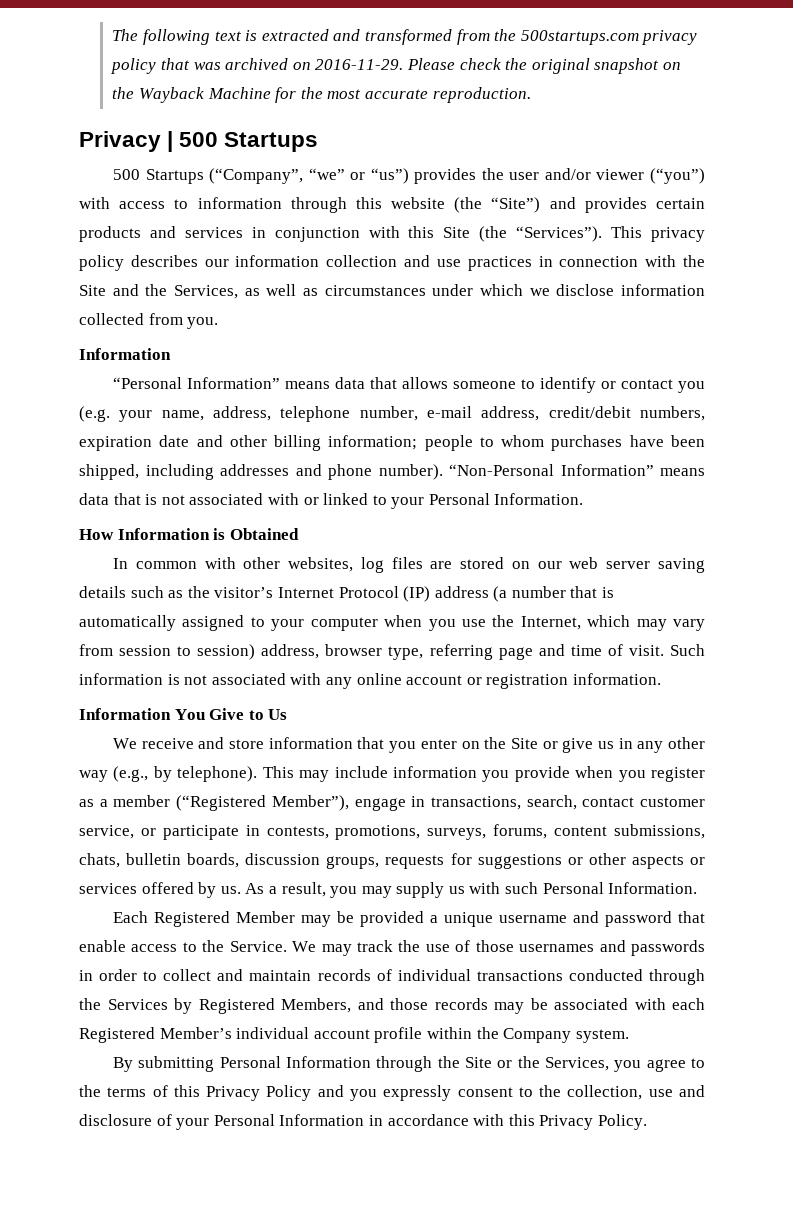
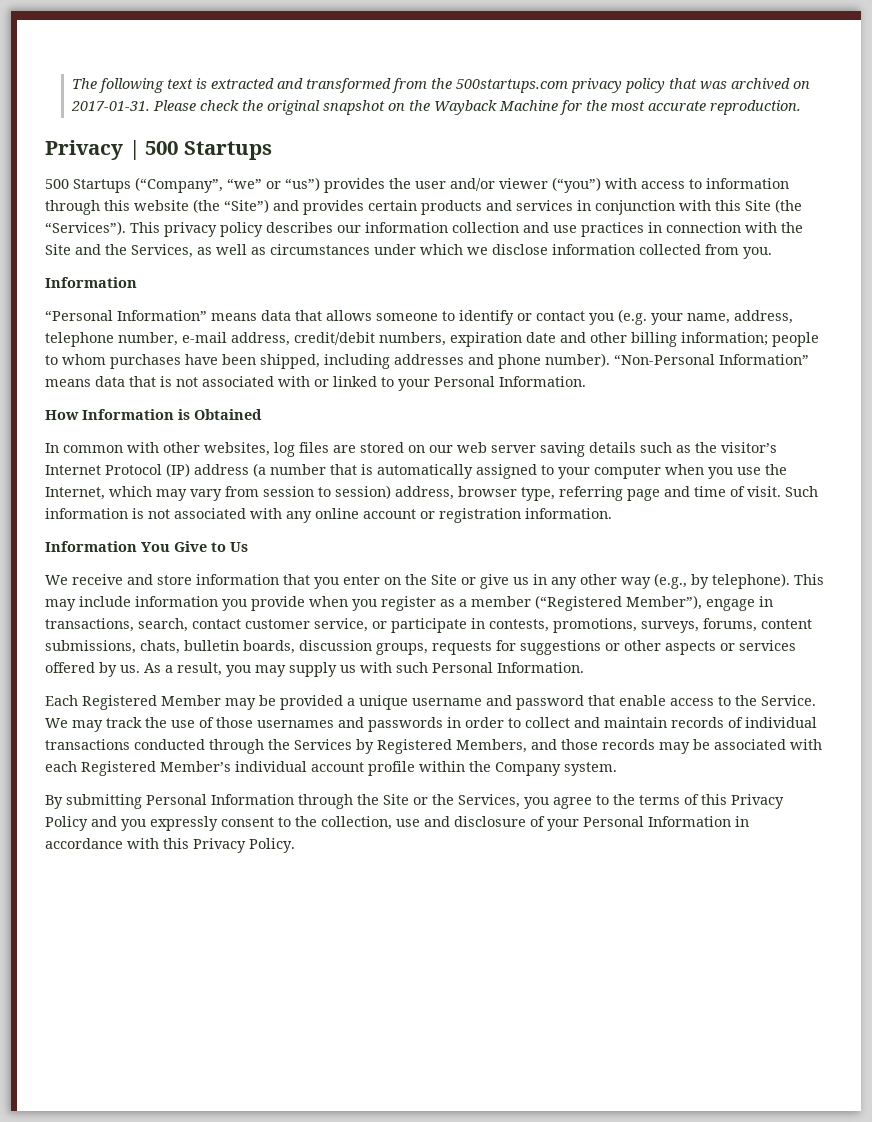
[315,59,404,70] 2016-11-29. -> [70,101,150,111] 2017-01-31.

